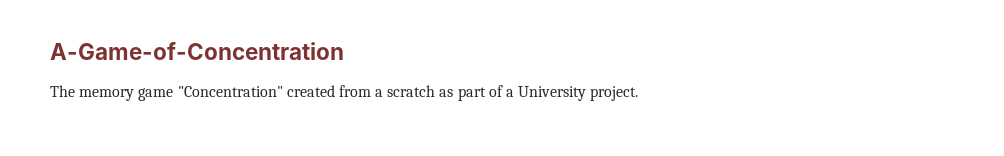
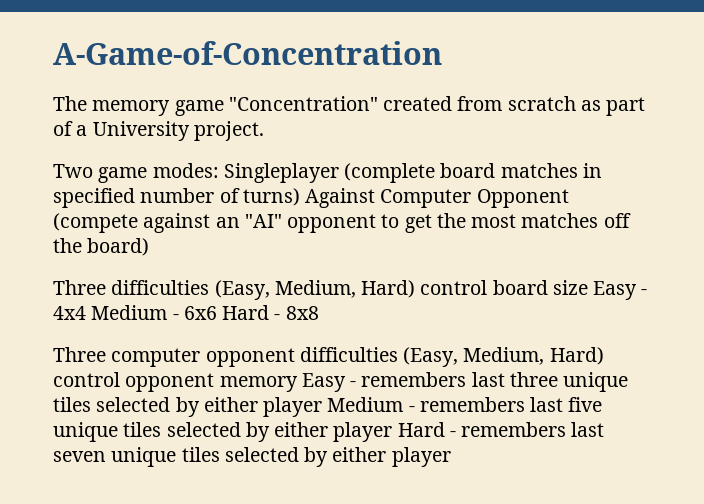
[375,89,384,97] a -> (503, 103) none
(639, 93) none -> [53,163,602,183] [53,188,569,208] [53,213,631,233] [53,238,150,256] [53,280,648,300] [53,305,319,320] [53,347,604,367] [53,372,629,392] [53,397,603,417] [53,422,605,442] [53,447,451,467] // Two game modes: Singleplayer (complete board matches in specified number of turns) Against Computer Opponent (compete against an "AI" opponent to get the most matches off the board) // Three difficulties (Easy, Medium, Hard) control board size Easy - 4x4 Medium - 6x6 Hard - 8x8 // Three computer opponent difficulties (Easy, Medium, Hard) control opponent memory Easy - remembers last three unique tiles selected by either player Medium - remembers last five unique tiles selected by either player Hard - remembers last seven unique tiles selected by either player

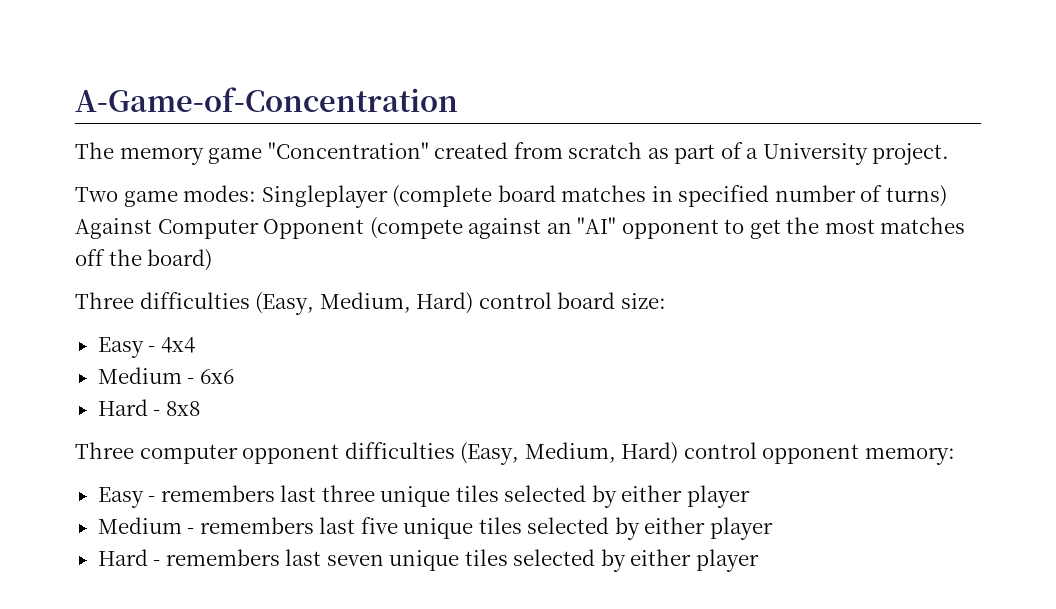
[552,280,588,295] size -> [620,293,666,309] size: //
(86, 313) none -> (195, 345) //
(217, 313) none -> (234, 376) //
[219,376,298,392] memory -> [864,447,955,465] memory: //
(323, 407) none -> (750, 496) //
(393, 432) none -> (773, 528) //

